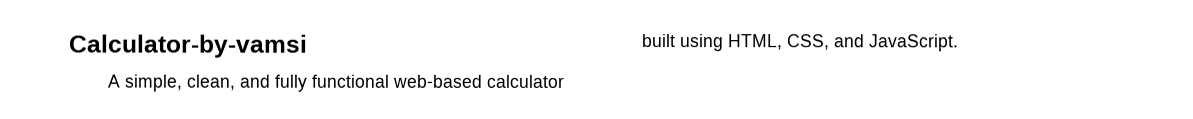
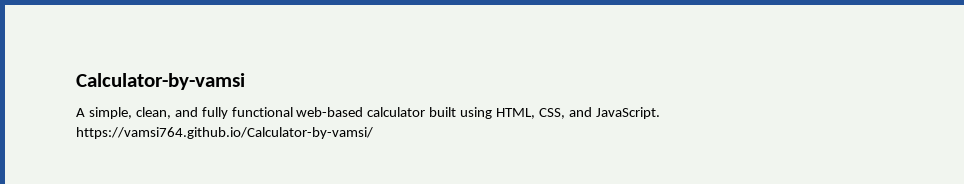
(959, 43) none -> [76,127,373,139] https://vamsi764.github.io/Calculator-by-vamsi/

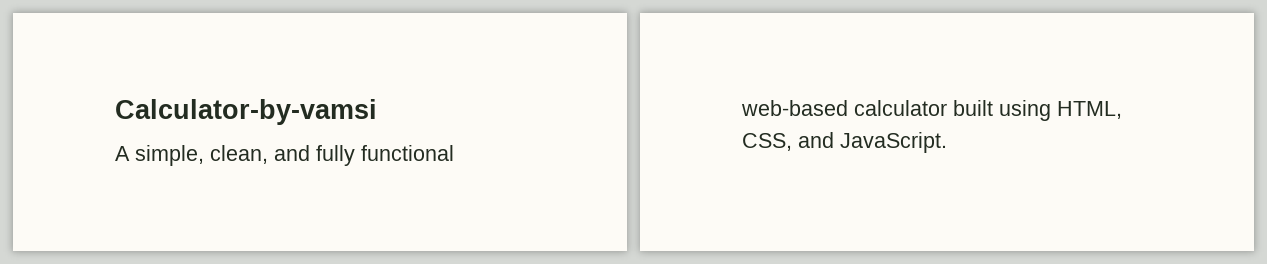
[76,127,373,139] https://vamsi764.github.io/Calculator-by-vamsi/ -> (947, 142) none

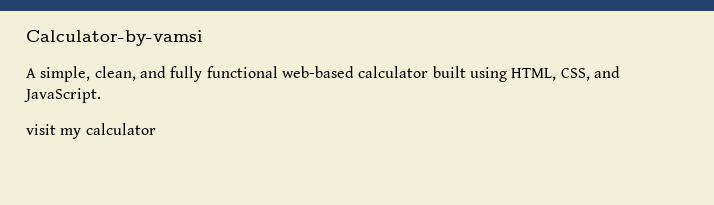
(947, 142) none -> [26,123,156,139] // visit my calculator

